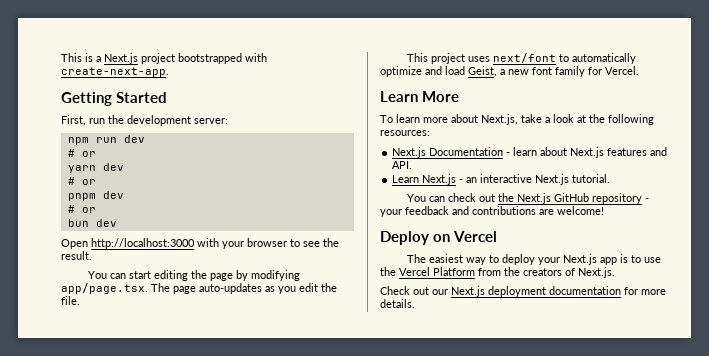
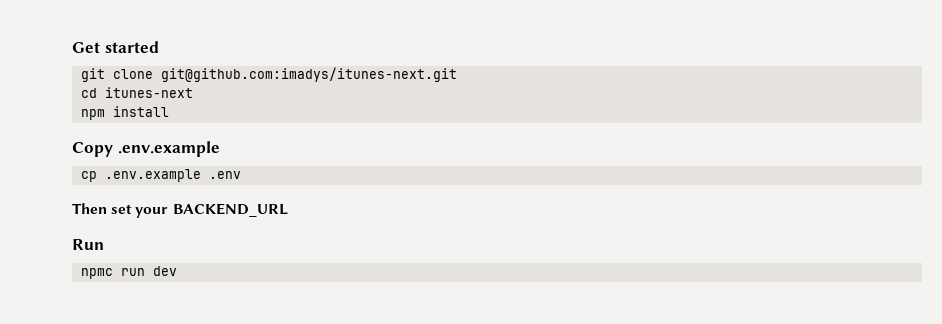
[61,53,267,64] [61,67,169,77] [61,92,168,106] [61,115,228,126] [67,135,145,145] [67,149,96,157] [67,163,124,173] [67,177,96,185] [67,191,124,201] [67,205,96,213] [67,219,117,227] [61,238,339,249] [61,251,92,260] [87,270,300,281] [61,283,337,294] [61,296,80,305] [406,53,636,64] [380,66,639,77] [380,91,460,102] [380,114,654,125] [380,130,430,136] [392,147,668,158] [392,161,413,169] [392,174,611,185] [406,193,649,204] [380,206,604,217] [380,231,498,245] [406,254,661,265] [380,267,615,278] [380,286,666,297] [380,299,415,308] This is a Next.js project bootstrapped with create-next-app. // Getting Started // First, run the development server: // npm run dev // # or // yarn dev // # or // pnpm dev // # or // bun dev // Open http://localhost:3000 with your browser to see the result. // You can start editing the page by modifying app/page.tsx. The page auto-updates as you edit the file. // This project uses next/font to automatically optimize and load Geist, a new font family for Vercel. // Learn More // To learn more about Next.js, take a look at the following resources: // Next.js Documentation - learn about Next.js features and API. // Learn Next.js - an interactive Next.js tutorial. // You can check out the Next.js GitHub repository - your feedback and contributions are welcome! // Deploy on Vercel // The easiest way to deploy your Next.js app is to use the Vercel Platform from the creators of Next.js. // Check out our Next.js deployment documentation for more details. -> [72,41,159,53] [80,67,457,82] [80,87,193,98] [80,106,169,120] [72,141,220,157] [80,169,241,182] [72,203,288,218] [72,239,104,250] [80,266,177,279] Get started // git clone git@github.com:imadys/itunes-next.git // cd itunes-next // npm install // Copy .env.example // cp .env.example .env // Then set your BACKEND_URL // Run // npmc run dev

